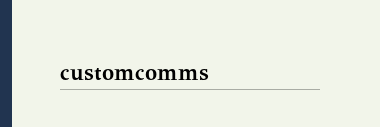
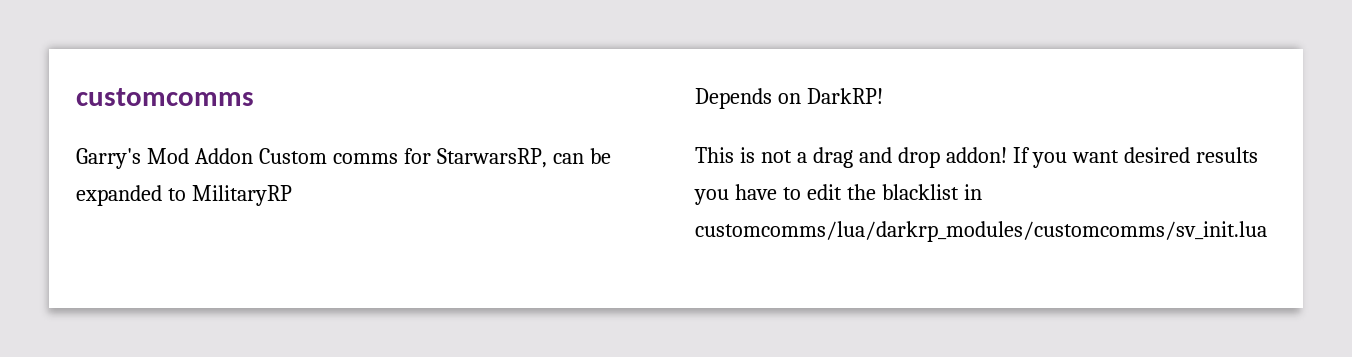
(209, 74) none -> [76,148,611,169] [76,185,292,206] [695,88,883,109] [695,147,1259,168] [694,184,982,205] [695,221,1267,242] // Garry's Mod Addon Custom comms for StarwarsRP, can be expanded to MilitaryRP // Depends on DarkRP! // This is not a drag and drop addon! If you want desired results you have to edit the blacklist in customcomms/lua/darkrp_modules/customcomms/sv_init.lua

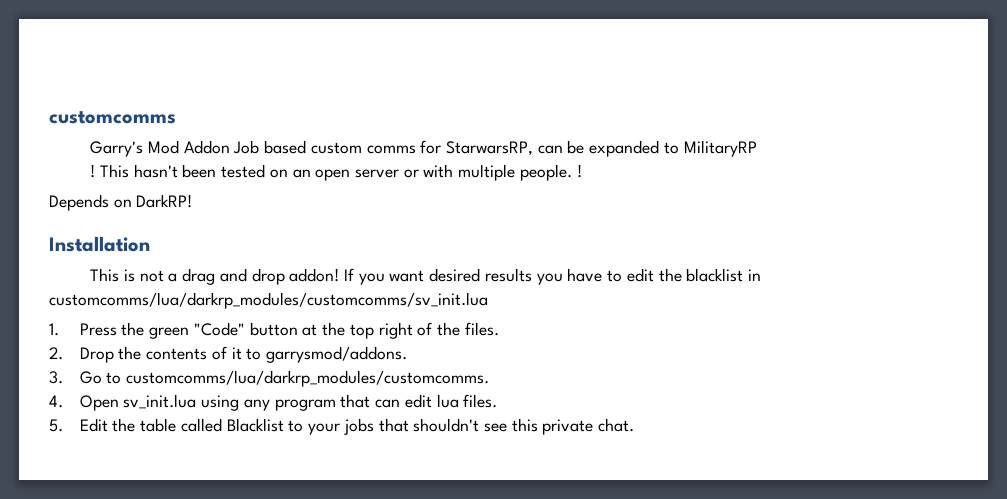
[258,148,327,164] Custom -> [233,140,362,154] Job based custom
(292, 195) none -> [90,164,582,181] // ! This hasn't been tested on an open server or with multiple people. !
(883, 96) none -> [49,236,150,252] // Installation
(1267, 231) none -> [49,322,499,339] [49,346,408,363] [49,370,490,387] [49,394,498,411] [49,418,635,435] // 1. Press the green "Code" button at the top right of the files. // 2. Drop the contents of it to garrysmod/addons. // 3. Go to customcomms/lua/darkrp_modules/customcomms. // 4. Open sv_init.lua using any program that can edit lua files. // 5. Edit the table called Blacklist to your jobs that shouldn't see this private chat.

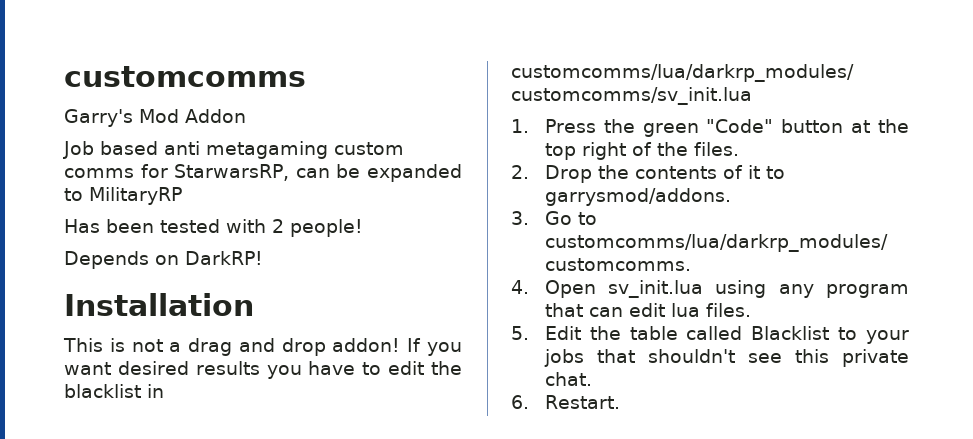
(230, 147) none -> (246, 116) //
(307, 147) none -> [164,141,328,159] anti metagaming
[90,164,582,181] ! This hasn't been tested on an open server or with multiple people. ! -> [64,219,363,237] Has been tested with 2 people!
(635, 425) none -> [511,395,620,409] // 6. Restart.

